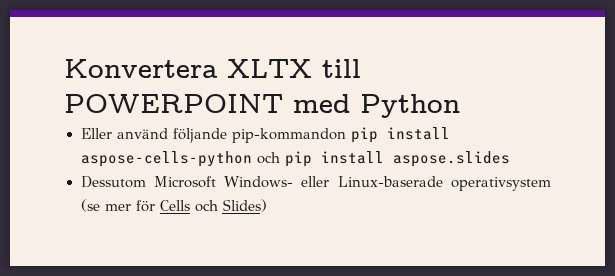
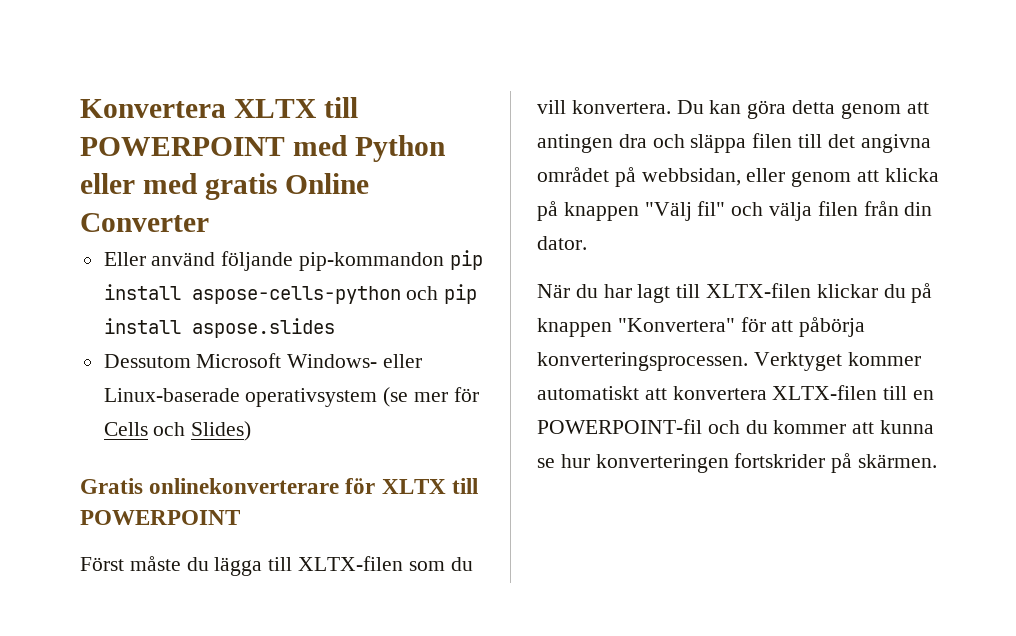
(460, 106) none -> [80,173,369,200] [80,213,209,232] eller med gratis Online Converter
(267, 205) none -> [80,478,478,494] [80,510,240,525] [80,556,473,576] [537,100,929,119] [537,133,931,153] [537,167,939,187] [537,201,933,221] [537,236,587,250] [537,283,933,303] [537,317,866,337] [537,352,921,371] [537,385,935,400] [537,419,935,434] [537,453,938,473] // Gratis onlinekonverterare för XLTX till POWERPOINT // Först måste du lägga till XLTX-filen som du vill konvertera. Du kan göra detta genom att antingen dra och släppa filen till det angivna området på webbsidan, eller genom att klicka på knappen "Välj fil" och välja filen från din dator. // När du har lagt till XLTX-filen klickar du på knappen "Konvertera" för att påbörja konverteringsprocessen. Verktyget kommer automatiskt att konvertera XLTX-filen till en POWERPOINT-fil och du kommer att kunna se hur konverteringen fortskrider på skärmen.

